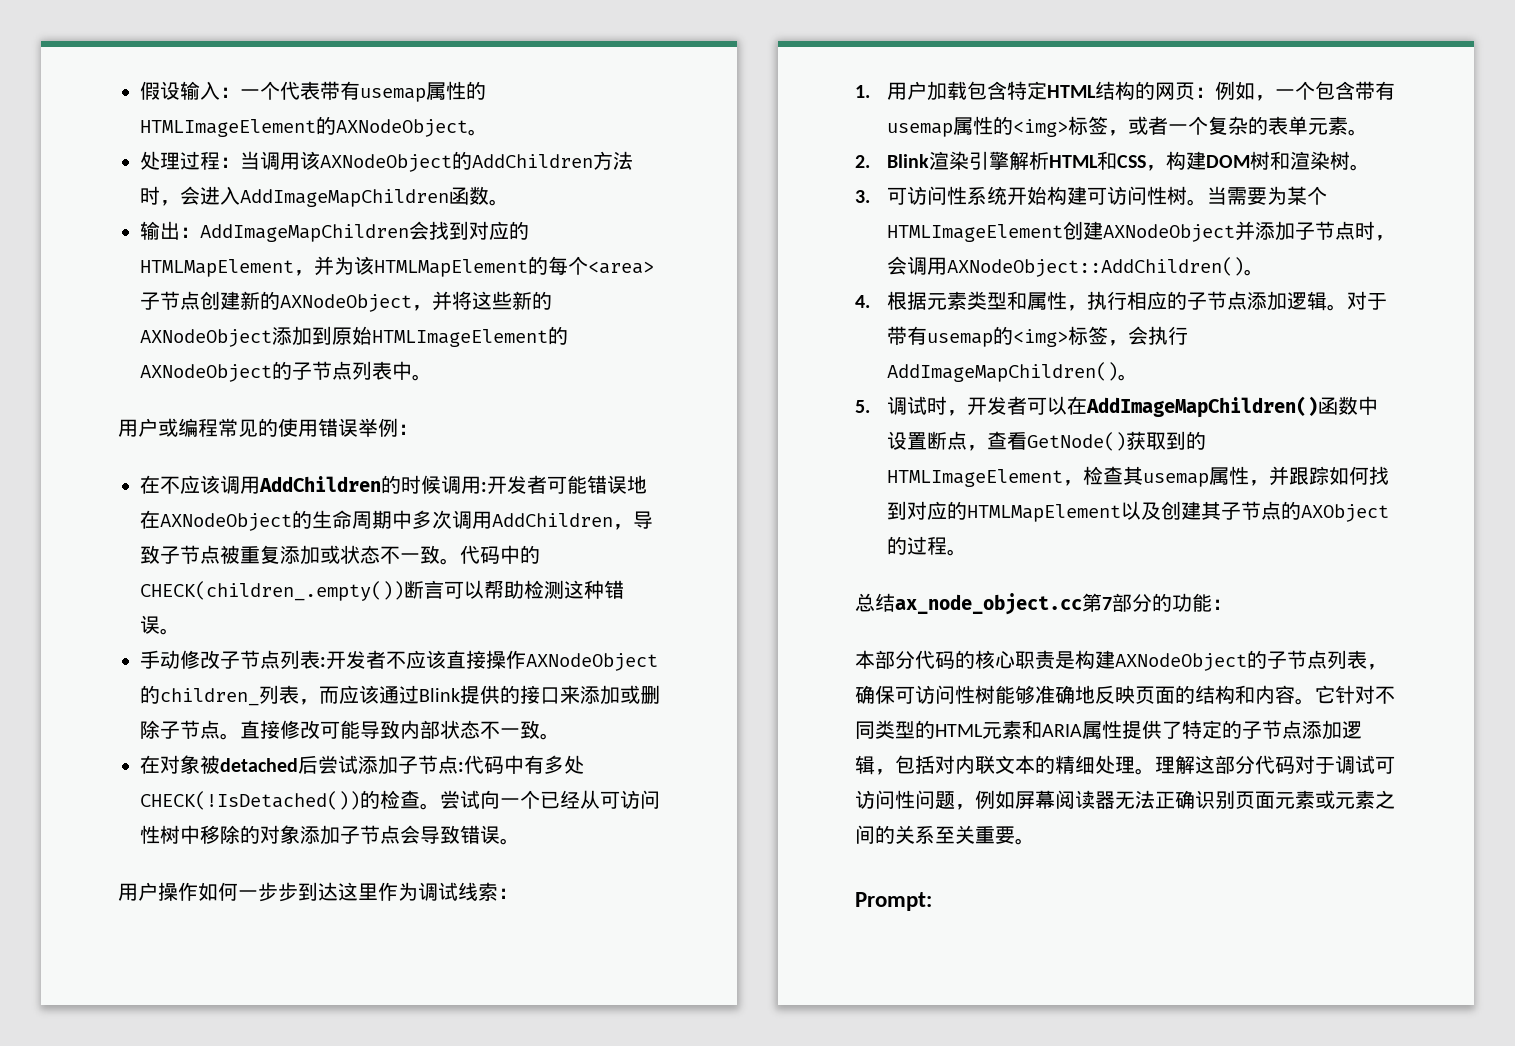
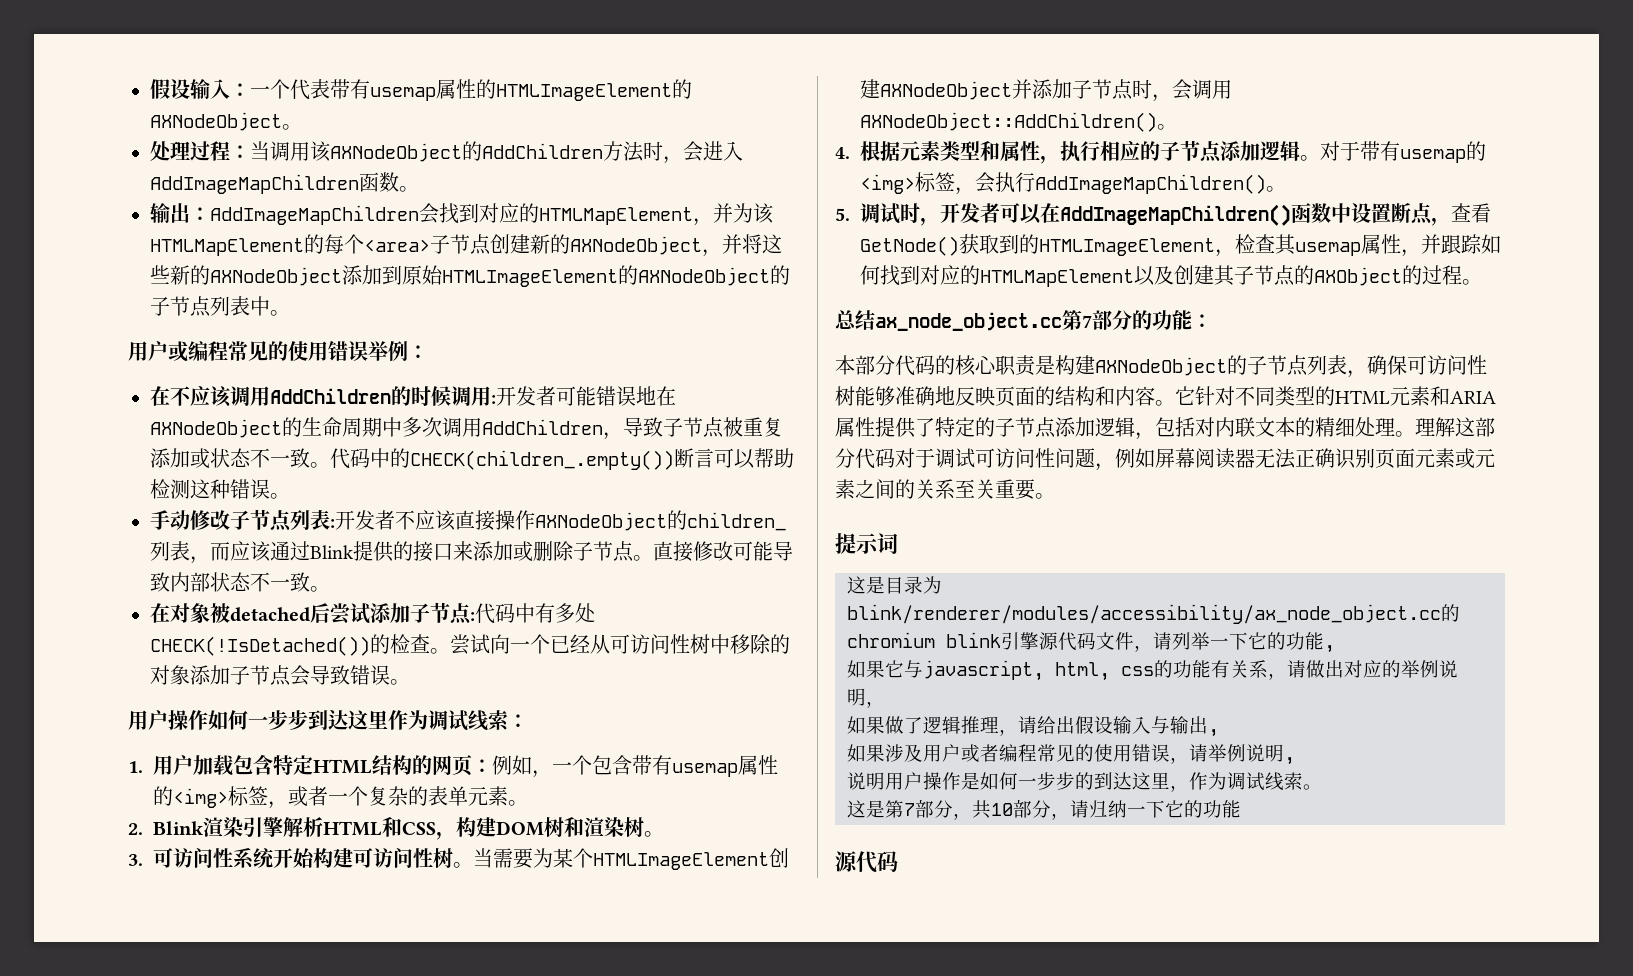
[855,892,932,911] Prompt: -> [835,533,898,554] [847,576,942,594] [847,604,1460,624] [847,632,1335,653] [847,660,1458,681] [847,688,885,708] [847,716,1219,737] [847,744,1295,765] [847,772,1322,792] [847,800,1241,820] [835,851,898,873] 提示词 // 这是目录为blink/renderer/modules/accessibility/ax_node_object.cc的chromium blink引擎源代码文件，请列举一下它的功能, // 如果它与javascript, html, css的功能有关系，请做出对应的举例说明， // 如果做了逻辑推理，请给出假设输入与输出, // 如果涉及用户或者编程常见的使用错误，请举例说明, // 说明用户操作是如何一步步的到达这里，作为调试线索。 // 这是第7部分，共10部分，请归纳一下它的功能 // 源代码

